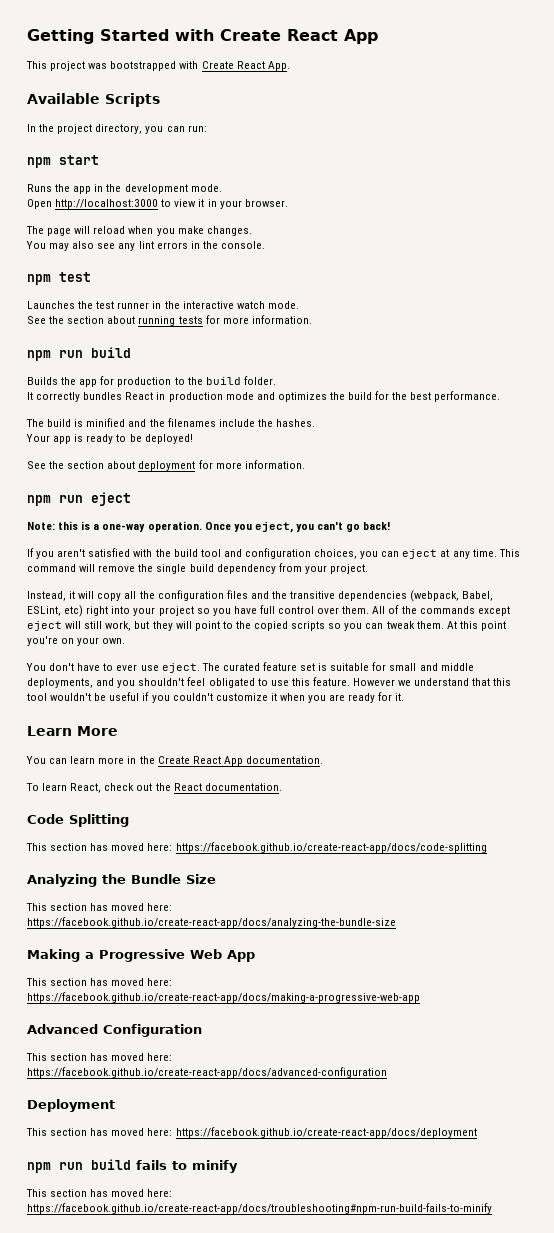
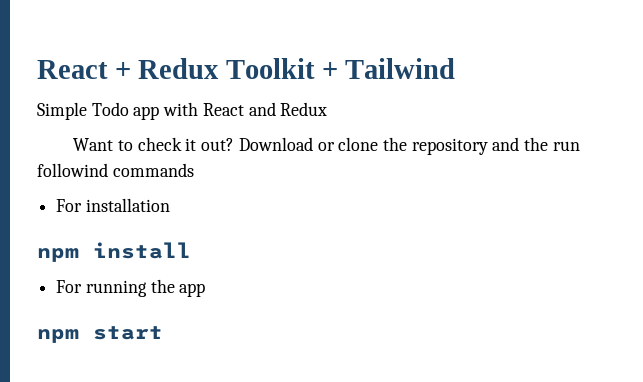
[27,29,378,44] [26,61,290,71] [27,93,160,107] [27,124,207,134] [27,155,99,168] [27,184,222,194] [27,199,288,209] [26,226,252,236] [26,241,265,251] [27,272,91,285] [27,301,299,309] [27,315,312,326] [27,347,131,361] [27,376,276,387] [27,391,501,402] [26,418,315,427] [26,434,193,444] [27,460,305,471] [27,492,131,506] [27,521,391,533] [27,548,520,559] [27,563,368,574] [27,590,494,602] [27,605,510,617] [27,621,506,631] [27,636,126,646] [26,662,474,673] [27,677,512,688] [27,692,405,703] [27,726,118,736] [26,756,323,766] [26,783,282,793] [27,814,129,827] [26,842,487,853] [27,874,216,887] [26,903,173,911] [27,917,396,928] [27,949,255,962] [26,978,173,986] [27,992,420,1003] [27,1024,202,1037] [26,1053,173,1061] [27,1067,387,1078] [27,1099,115,1112] [26,1127,477,1138] [27,1159,238,1173] [26,1189,173,1197] [27,1203,492,1214] Getting Started with Create React App // This project was bootstrapped with Create React App. // Available Scripts // In the project directory, you can run: // npm start // Runs the app in the development mode. // Open http://localhost:3000 to view it in your browser. // The page will reload when you make changes. // You may also see any lint errors in the console. // npm test // Launches the test runner in the interactive watch mode. // See the section about running tests for more information. // npm run build // Builds the app for production to the build folder. // It correctly bundles React in production mode and optimizes the build for the best performance. // The build is minified and the filenames include the hashes. // Your app is ready to be deployed! // See the section about deployment for more information. // npm run eject // Note: this is a one-way operation. Once you eject, you can't go back! // If you aren't satisfied with the build tool and configuration choices, you can eject at any time. This command will remove the single build dependency from your project. // Instead, it will copy all the configuration files and the transitive dependencies (webpack, Babel, ESLint, etc) right into your project so you have full control over them. All of the commands except eject will still work, but they will point to the copied scripts so you can tweak them. At this point you're on your own. // You don't have to ever use eject. The curated feature set is suitable for small and middle deployments, and you shouldn't feel obligated to use this feature. However we understand that this tool wouldn't be useful if you couldn't customize it when you are ready for it. // Learn More // You can learn more in the Create React App documentation. // To learn React, check out the React documentation. // Code Splitting // This section has moved here: https://facebook.github.io/create-react-app/docs/code-splitting // Analyzing the Bundle Size // This section has moved here: https://facebook.github.io/create-react-app/docs/analyzing-the-bundle-size // Making a Progressive Web App // This section has moved here: https://facebook.github.io/create-react-app/docs/making-a-progressive-web-app // Advanced Configuration // This section has moved here: https://facebook.github.io/create-react-app/docs/advanced-configuration // Deployment // This section has moved here: https://facebook.github.io/create-react-app/docs/deployment // npm run build fails to minify // This section has moved here: https://facebook.github.io/create-react-app/docs/troubleshooting#npm-run-build-fails-to-minify -> [37,58,456,79] [37,102,328,120] [73,137,580,155] [37,163,194,177] [56,198,170,212] [37,242,191,262] [56,279,206,297] [37,326,163,343] React + Redux Toolkit + Tailwind // Simple Todo app with React and Redux // Want to check it out? Download or clone the repository and the run followind commands // For installation // npm install // For running the app // npm start

